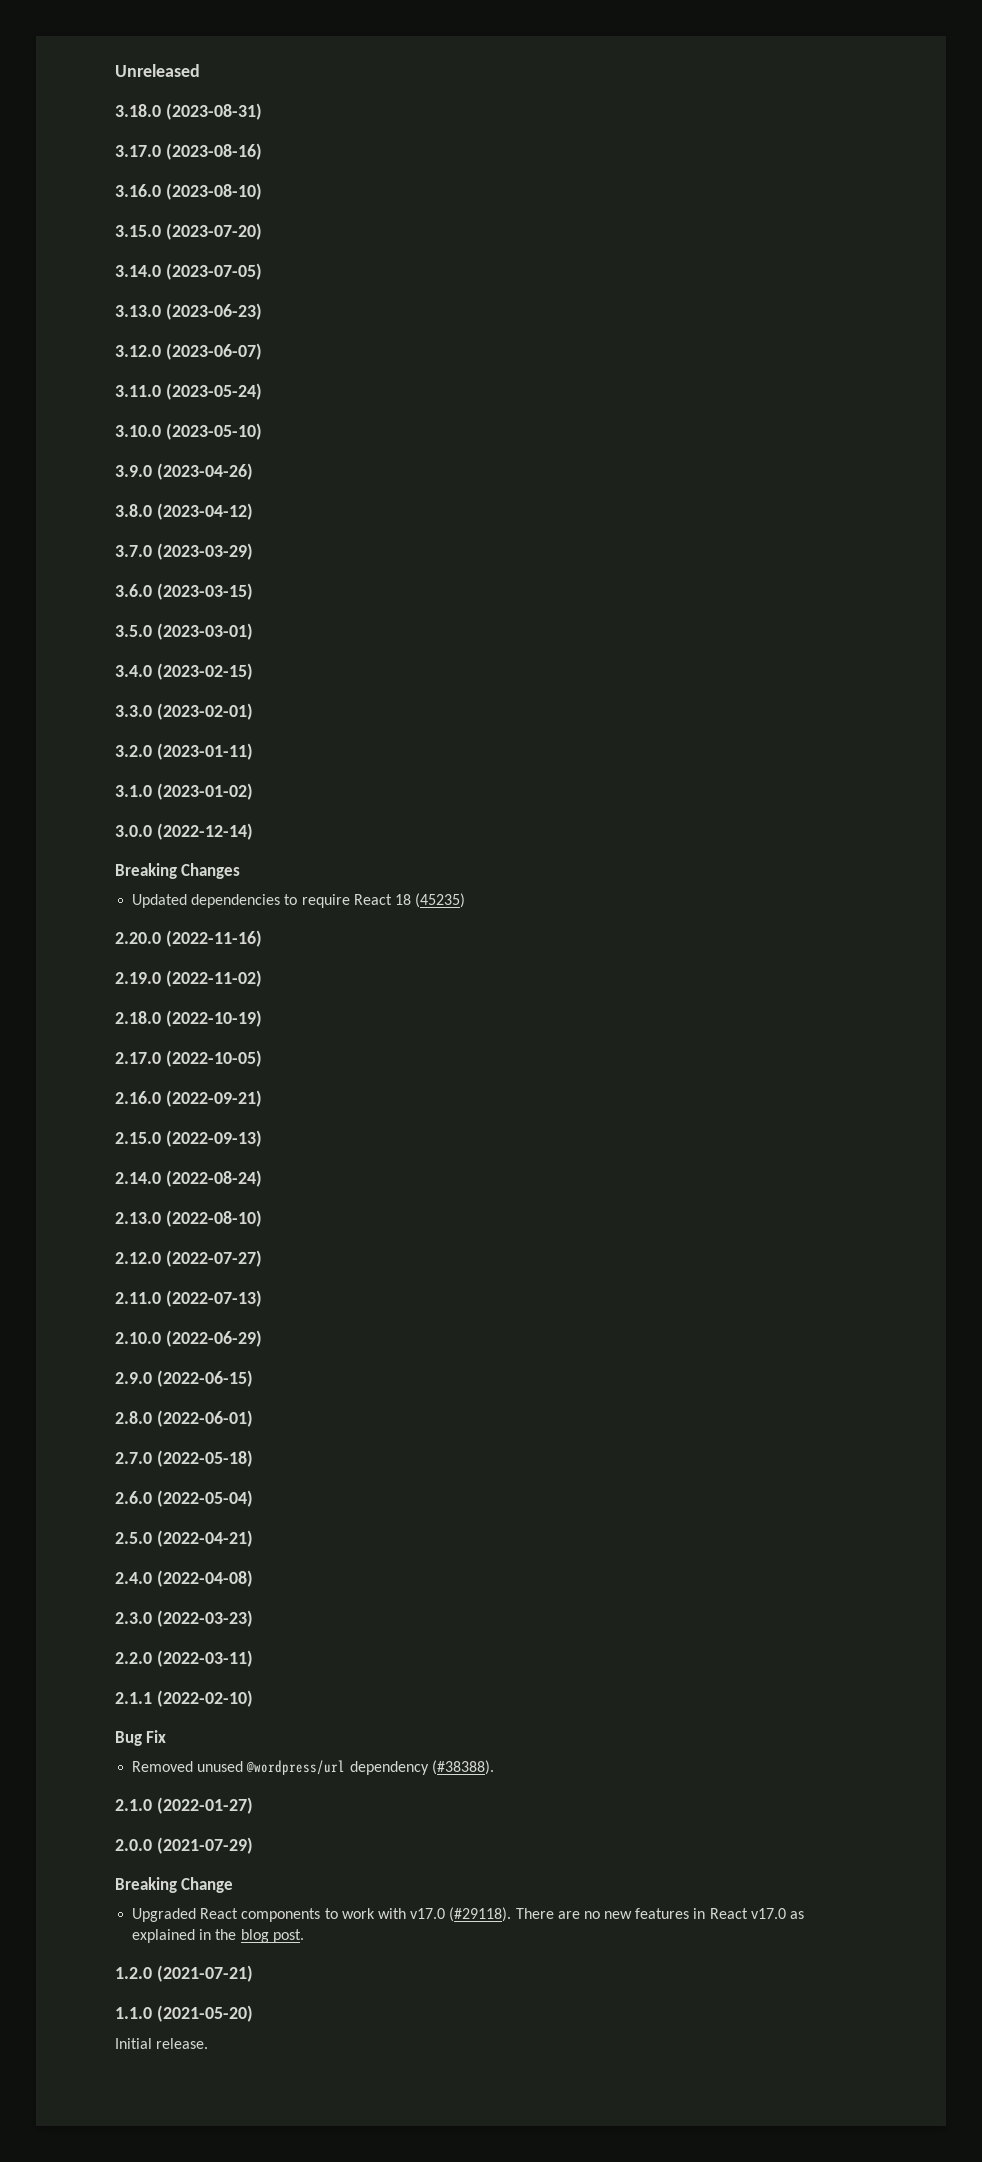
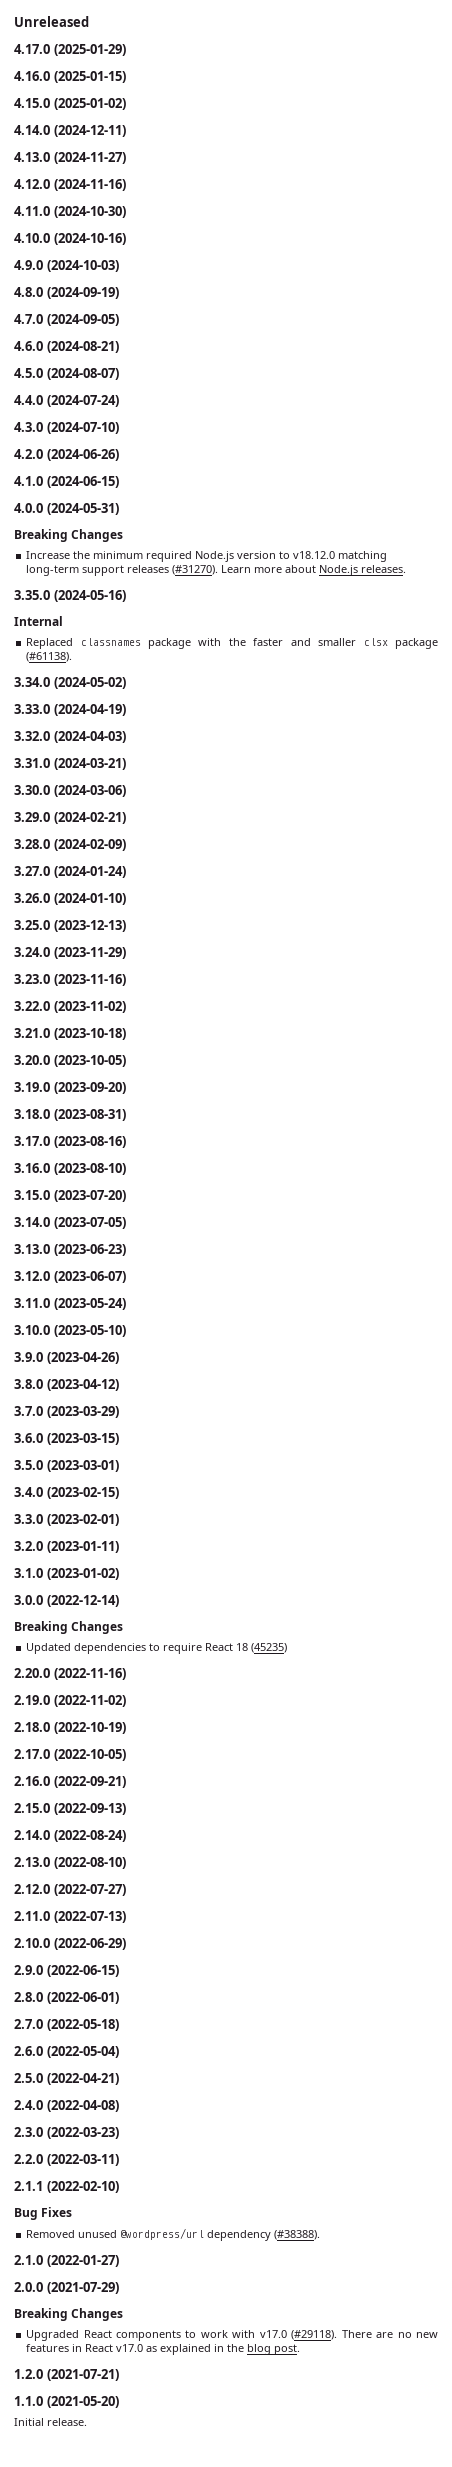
(200, 70) none -> [14,44,126,56] [14,71,126,83] [14,98,126,110] [14,125,126,137] [14,152,126,164] [14,179,126,191] [14,206,126,218] [14,233,126,245] [14,260,119,272] [14,287,119,299] [14,314,119,326] [14,341,119,353] [14,368,119,380] [14,395,119,407] [14,422,119,434] [14,449,119,461] [14,476,119,488] [14,503,119,515] [14,529,124,542] [26,551,388,562] [26,565,407,576] [14,590,126,602] [14,616,63,626] [26,638,438,649] [26,652,73,662] [14,677,126,689] [14,704,126,716] [14,731,126,743] [14,758,126,770] [14,785,126,797] [14,812,126,824] [14,839,126,851] [14,866,126,878] [14,893,126,905] [14,920,126,932] [14,947,126,959] [14,974,126,986] [14,1001,126,1013] [14,1028,126,1040] [14,1055,126,1067] [14,1082,126,1094] // 4.17.0 (2025-01-29) // 4.16.0 (2025-01-15) // 4.15.0 (2025-01-02) // 4.14.0 (2024-12-11) // 4.13.0 (2024-11-27) // 4.12.0 (2024-11-16) // 4.11.0 (2024-10-30) // 4.10.0 (2024-10-16) // 4.9.0 (2024-10-03) // 4.8.0 (2024-09-19) // 4.7.0 (2024-09-05) // 4.6.0 (2024-08-21) // 4.5.0 (2024-08-07) // 4.4.0 (2024-07-24) // 4.3.0 (2024-07-10) // 4.2.0 (2024-06-26) // 4.1.0 (2024-06-15) // 4.0.0 (2024-05-31) // Breaking Changes // Increase the minimum required Node.js version to v18.12.0 matching long-term support releases (#31270). Learn more about Node.js releases. // 3.35.0 (2024-05-16) // Internal // Replaced classnames package with the faster and smaller clsx package (#61138). // 3.34.0 (2024-05-02) // 3.33.0 (2024-04-19) // 3.32.0 (2024-04-03) // 3.31.0 (2024-03-21) // 3.30.0 (2024-03-06) // 3.29.0 (2024-02-21) // 3.28.0 (2024-02-09) // 3.27.0 (2024-01-24) // 3.26.0 (2024-01-10) // 3.25.0 (2023-12-13) // 3.24.0 (2023-11-29) // 3.23.0 (2023-11-16) // 3.22.0 (2023-11-02) // 3.21.0 (2023-10-18) // 3.20.0 (2023-10-05) // 3.19.0 (2023-09-20)
[146,1730,167,1743] Fix -> [41,2207,73,2217] Fixes
[181,1877,234,1893] Change -> [71,2308,124,2321] Changes

